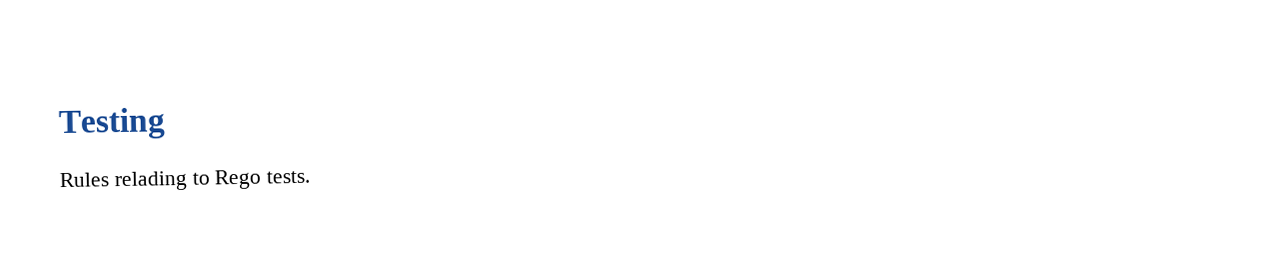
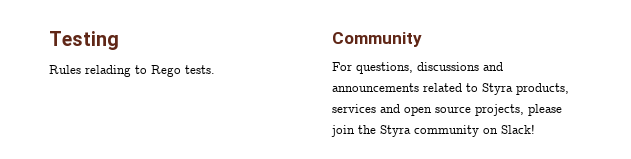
(311, 177) none -> [332,32,422,47] [332,62,503,74] [332,83,569,95] [332,104,562,116] [331,124,535,137] // Community // For questions, discussions and announcements related to Styra products, services and open source projects, please join the Styra community on Slack!

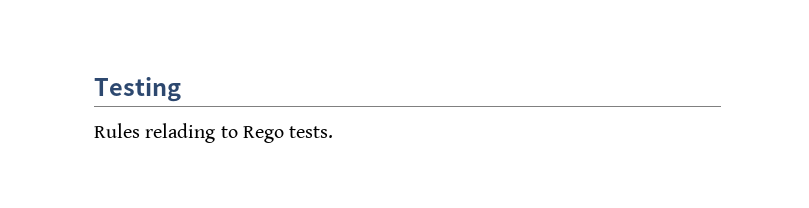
[332,32,422,47] [332,62,503,74] [332,83,569,95] [332,104,562,116] [331,124,535,137] // Community // For questions, discussions and announcements related to Styra products, services and open source projects, please join the Styra community on Slack! -> (334, 132) none

